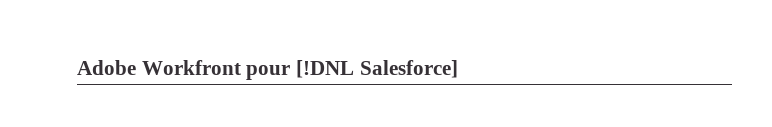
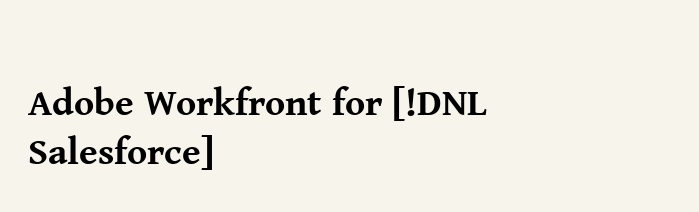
[246,65,291,80] pour -> [331,86,382,115] for

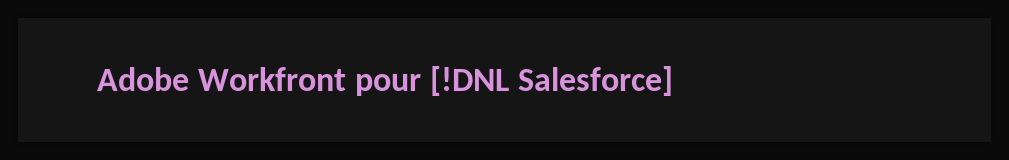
[331,86,382,115] for -> [355,74,422,96] pour

